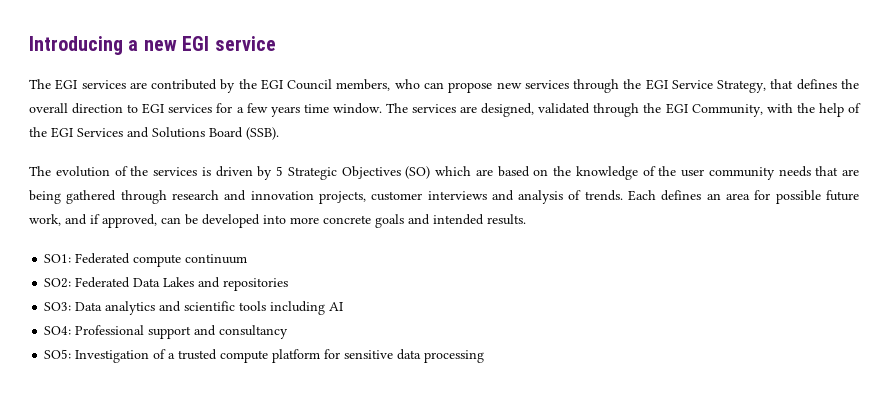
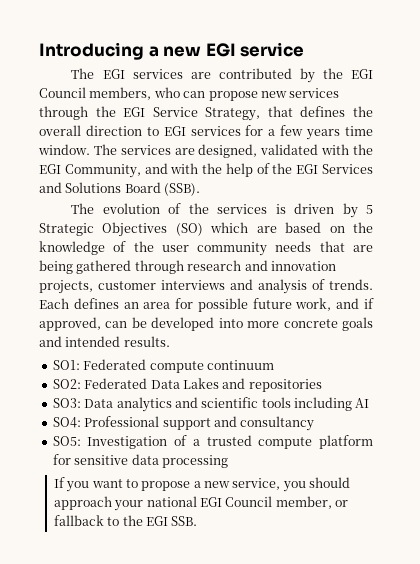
[593,103,640,117] through -> [321,144,350,155] with
(763, 110) none -> [144,163,168,174] and
(485, 356) none -> [53,477,351,492] [53,496,349,511] [53,515,198,526] // If you want to propose a new service, you should approach your national EGI Council member, or fallback to the EGI SSB.

